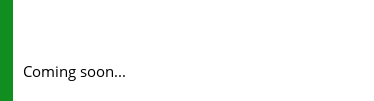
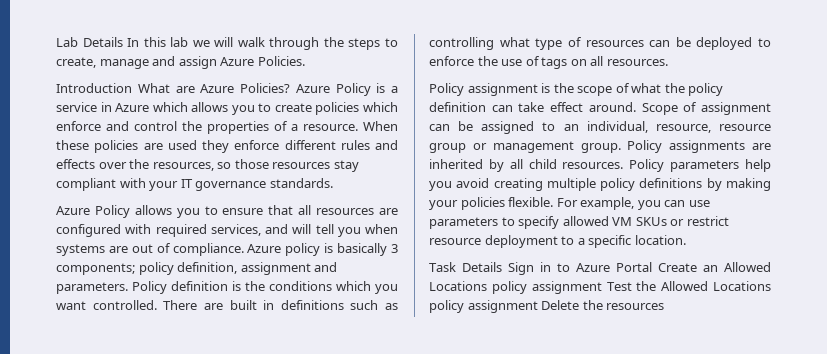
[23,66,127,81] Coming soon... -> [56,37,398,50] [56,56,305,69] [56,83,398,96] [56,102,399,115] [56,121,398,134] [56,140,398,153] [56,159,359,172] [56,178,333,191] [56,205,398,218] [56,224,398,237] [56,243,399,256] [56,262,338,275] [56,281,398,294] [56,300,398,310] [429,37,771,50] [429,56,668,69] [429,83,724,96] [429,102,771,115] [429,121,771,134] [429,140,771,153] [429,159,771,172] [429,178,771,191] [429,197,710,210] [429,216,729,229] [429,235,686,248] [429,262,771,275] [429,281,771,294] [429,300,665,313] Lab Details In this lab we will walk through the steps to create, manage and assign Azure Policies. // Introduction What are Azure Policies? Azure Policy is a service in Azure which allows you to create policies which enforce and control the properties of a resource. When these policies are used they enforce different rules and effects over the resources, so those resources stay compliant with your IT governance standards. // Azure Policy allows you to ensure that all resources are configured with required services, and will tell you when systems are out of compliance. Azure policy is basically 3 components; policy definition, assignment and parameters. Policy definition is the conditions which you want controlled. There are built in definitions such as controlling what type of resources can be deployed to enforce the use of tags on all resources. // Policy assignment is the scope of what the policy definition can take effect around. Scope of assignment can be assigned to an individual, resource, resource group or management group. Policy assignments are inherited by all child resources. Policy parameters help you avoid creating multiple policy definitions by making your policies flexible. For example, you can use parameters to specify allowed VM SKUs or restrict resource deployment to a specific location. // Task Details Sign in to Azure Portal Create an Allowed Locations policy assignment Test the Allowed Locations policy assignment Delete the resources

